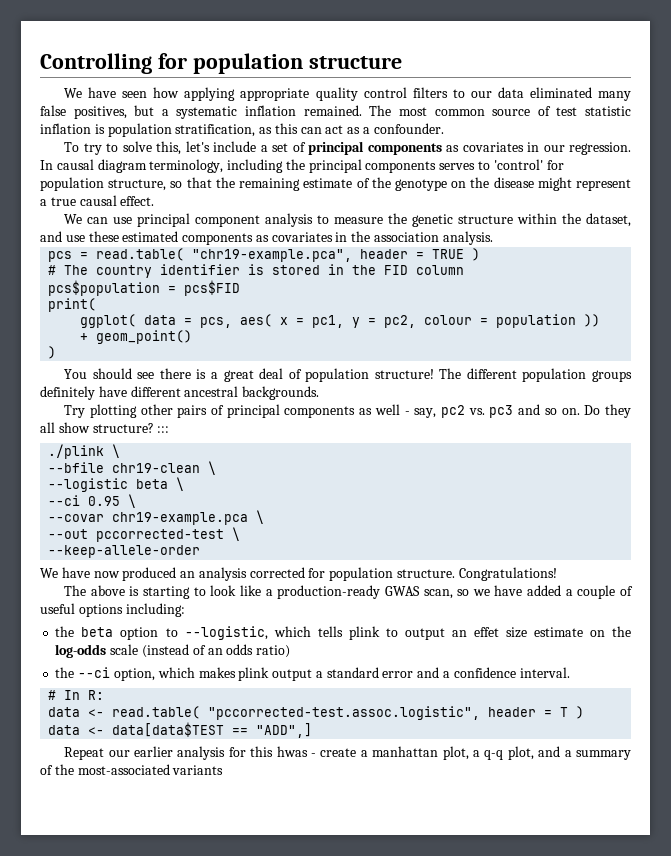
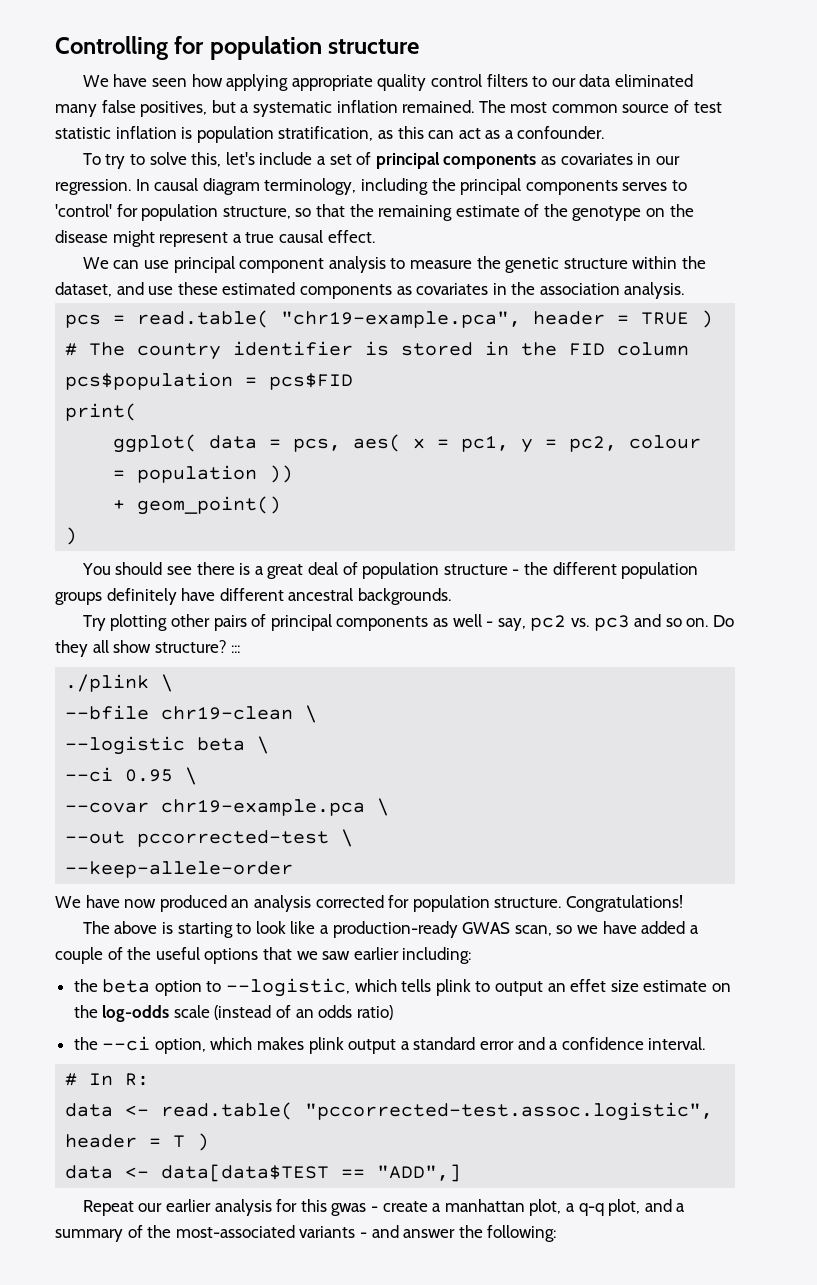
[374,368,462,379] structure! The -> [443,562,548,575] structure - the
(633, 591) none -> [127,947,152,960] the
(123, 610) none -> [262,947,399,960] that we saw earlier
[276,746,308,757] hwas -> [331,1203,367,1216] gwas
(224, 770) none -> [359,1225,557,1242] - and answer the following:

